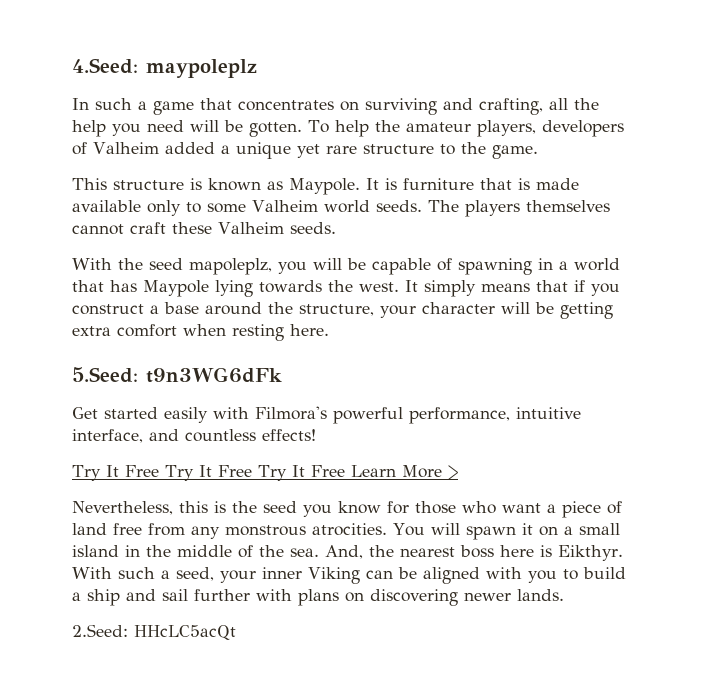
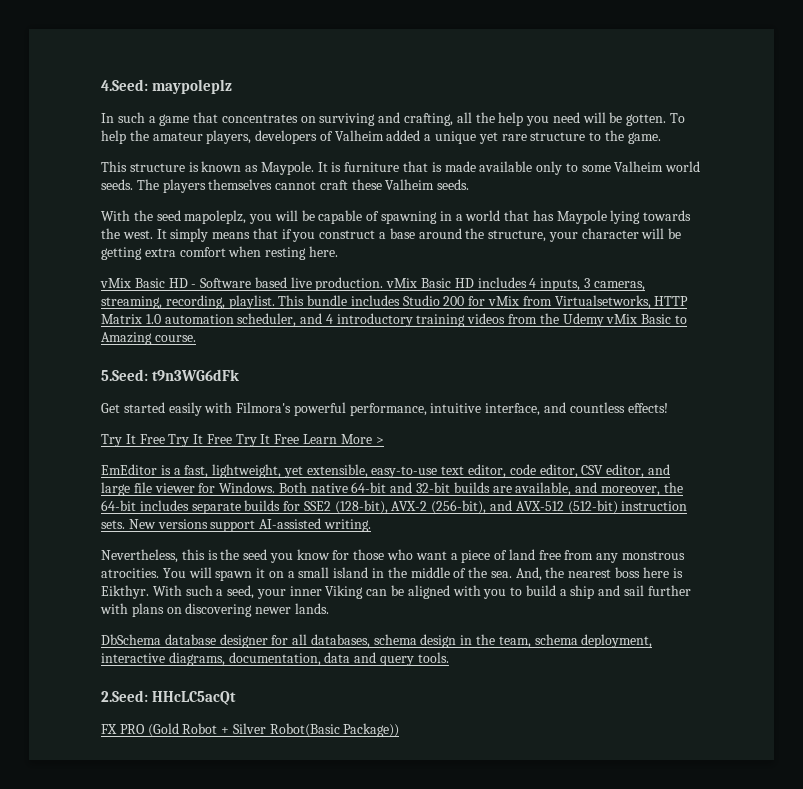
(329, 330) none -> [100,277,645,291] [101,295,689,309] [101,313,687,327] [101,332,196,345] // vMix Basic HD - Software based live production. vMix Basic HD includes 4 inputs, 3 cameras, streaming, recording, playlist. This bundle includes Studio 200 for vMix from Virtualsetworks, HTTP Matrix 1.0 automation scheduler, and 4 introductory training videos from the Udemy vMix Basic to Amazing course.
(458, 472) none -> [101,464,670,478] [101,482,683,496] [101,500,688,514] [101,518,371,532] // EmEditor is a fast, lightweight, yet extensible, easy-to-use text editor, code editor, CSV editor, and large file viewer for Windows. Both native 64-bit and 32-bit builds are available, and moreover, the 64-bit includes separate builds for SSE2 (128-bit), AVX-2 (256-bit), and AVX-512 (512-bit) instruction sets. New versions support AI-assisted writing.
[72,624,236,640] 2.Seed: HHcLC5acQt -> [101,634,653,648] [101,652,449,666] [101,690,237,705] [101,723,400,737] DbSchema database designer for all databases, schema design in the team, schema deployment, interactive diagrams, documentation, data and query tools. // 2.Seed: HHcLC5acQt // FX PRO (Gold Robot + Silver Robot(Basic Package))

